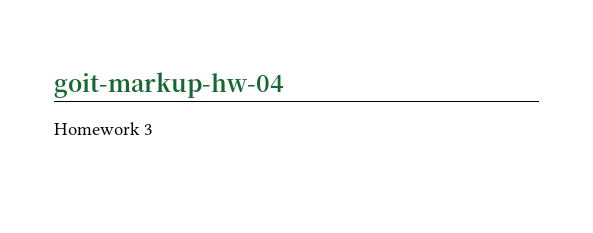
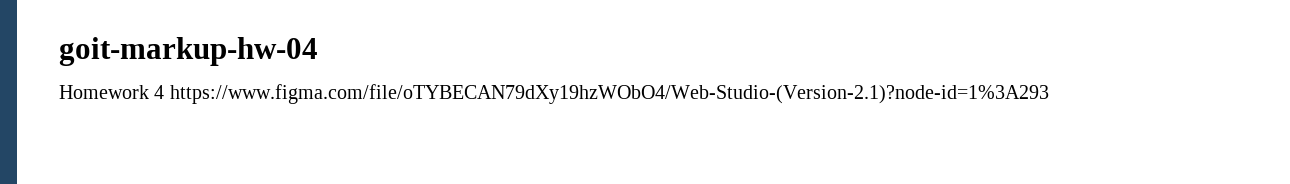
[144,124,153,135] 3 -> [154,84,1049,104] 4 https://www.figma.com/file/oTYBECAN79dXy19hzWObO4/Web-Studio-(Version-2.1)?node-id=1%3A293

